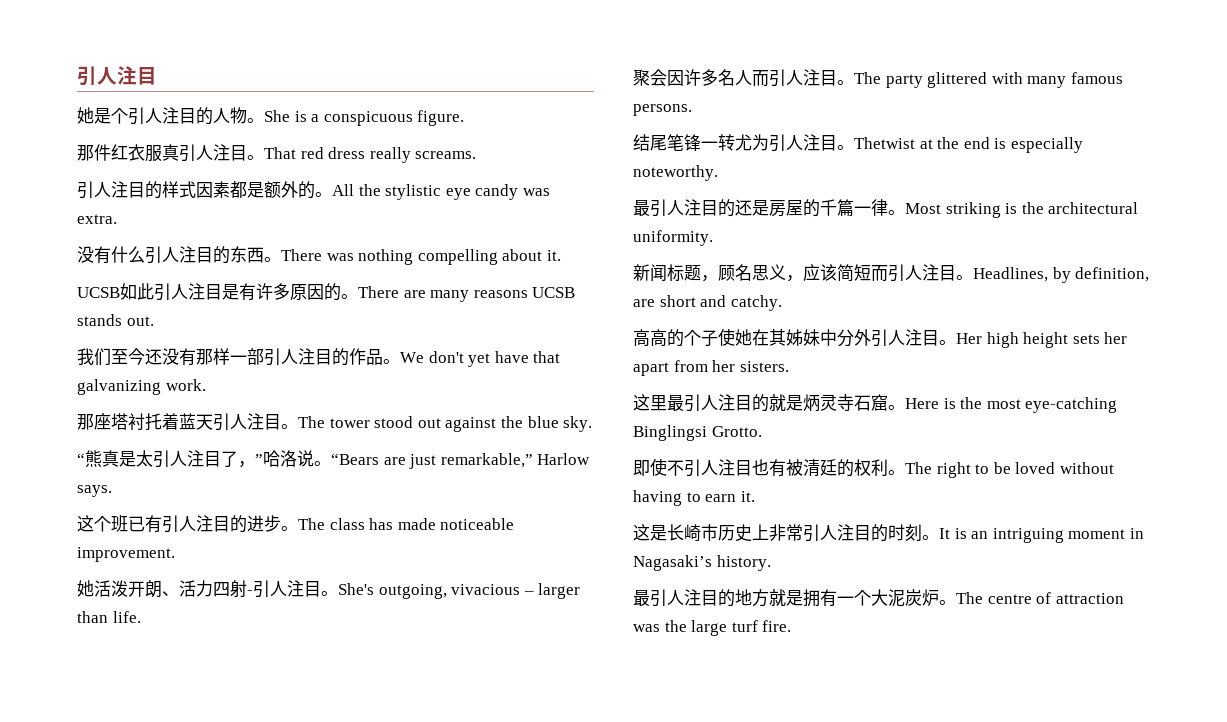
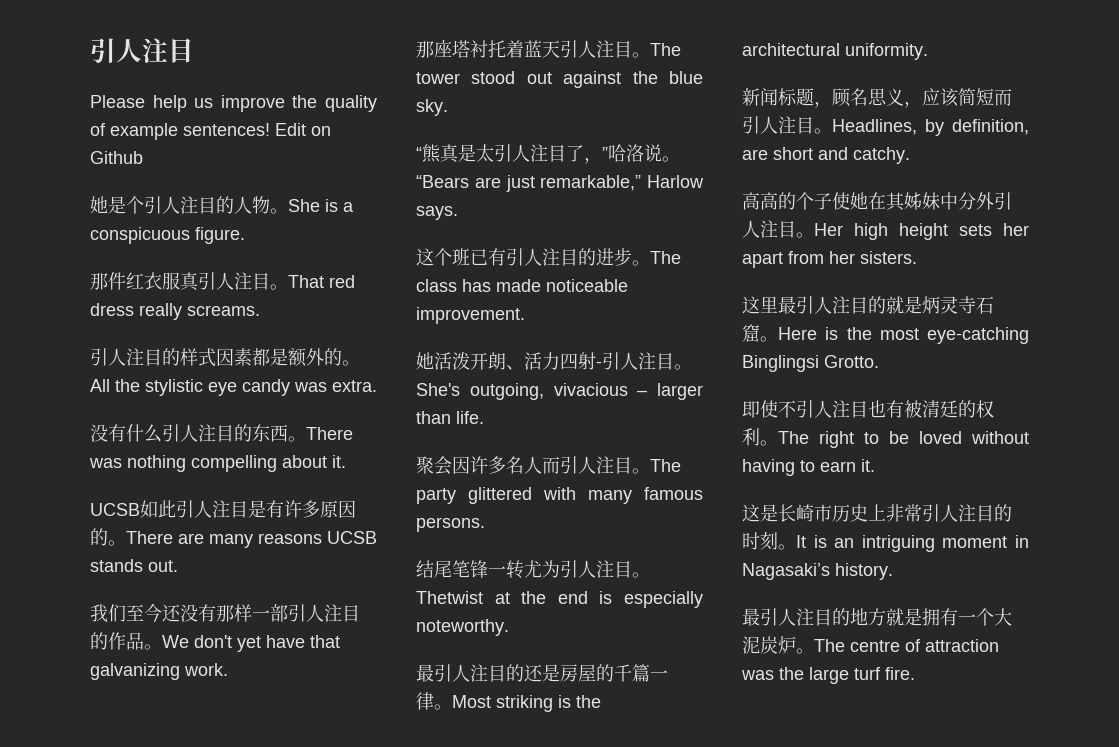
[77,66,157,86] 引人注目 -> [90,38,194,64] [90,95,377,112] [90,123,331,140] [90,151,143,164] 引人注目 // Please help us improve the quality of example sentences! Edit on Github

